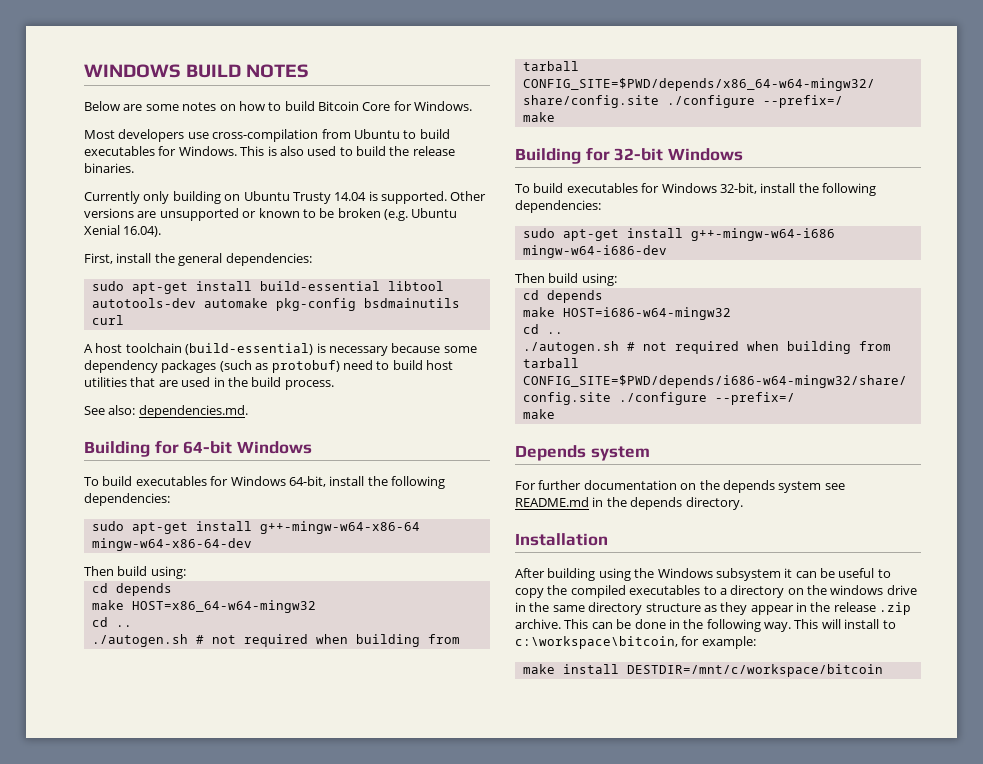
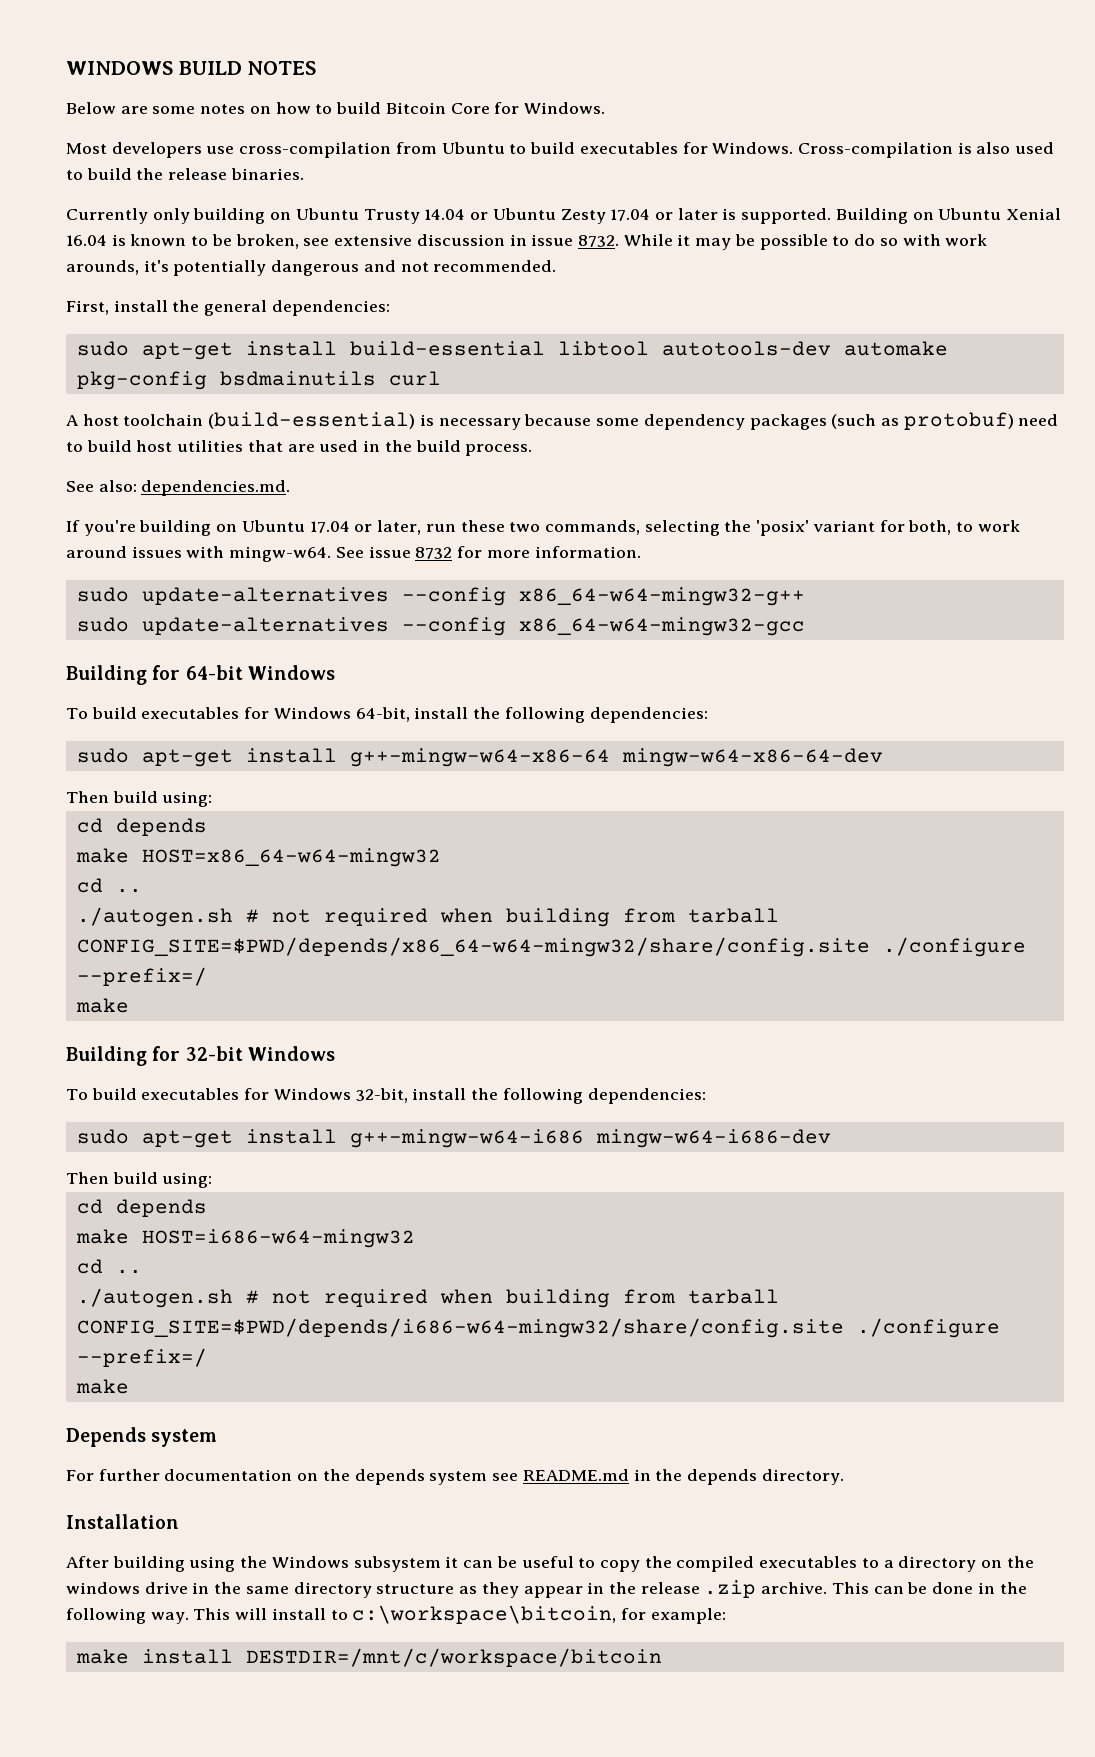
[240,146,265,156] This -> [797,142,953,158] Cross-compilation
[368,191,487,204] [84,208,458,221] [84,225,162,237] is supported. Other versions are unsupported or known to be broken (e.g. Ubuntu Xenial 16.04). -> [470,208,1062,224] [66,234,988,250] [66,260,557,276] or Ubuntu Zesty 17.04 or later is supported. Building on Ubuntu Xenial 16.04 is known to be broken, see extensive discussion in issue 8732. While it may be possible to do so with work arounds, it's potentially dangerous and not recommended.
(248, 411) none -> [66,520,1020,536] [66,546,641,562] [76,587,805,606] [76,617,805,636] // If you're building on Ubuntu 17.04 or later, run these two commands, selecting the 'posix' variant for both, to work around issues with mingw-w64. See issue 8732 for more information. // sudo update-alternatives --config x86_64-w64-mingw32-g++ // sudo update-alternatives --config x86_64-w64-mingw32-gcc

